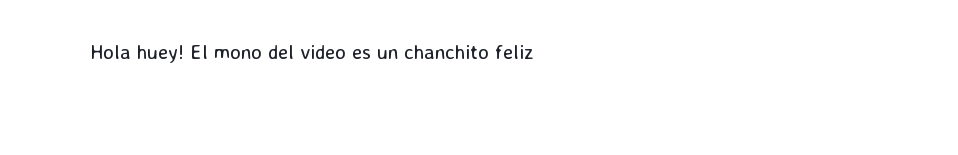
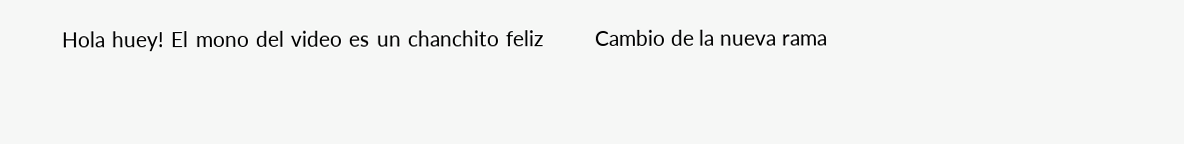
(533, 52) none -> [594,29,827,46] Cambio de la nueva rama

